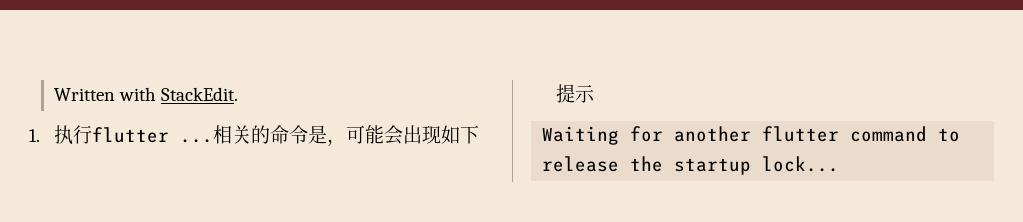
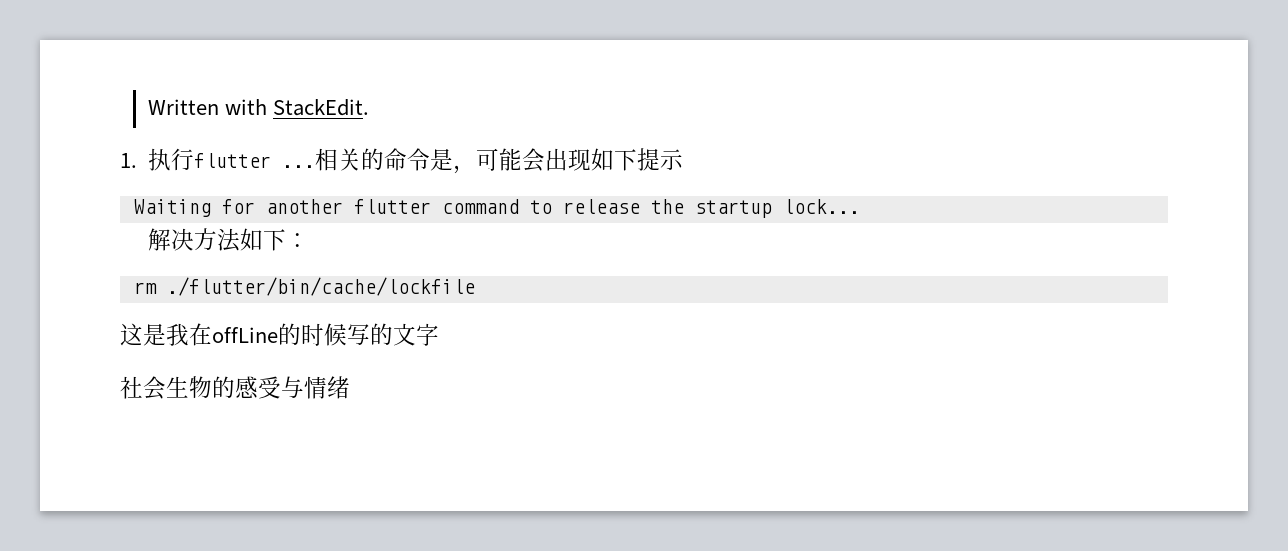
(840, 164) none -> [148,228,310,252] [133,277,475,296] [120,323,439,346] [120,376,350,400] // 解决方法如下： // rm ./flutter/bin/cache/lockfile // 这是我在offLine的时候写的文字 // 社会生物的感受与情绪

